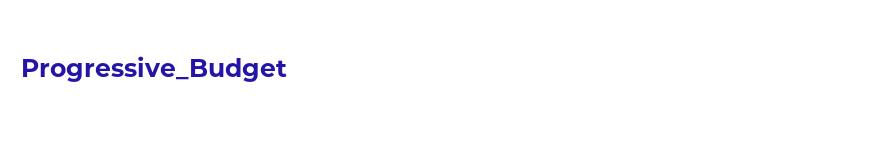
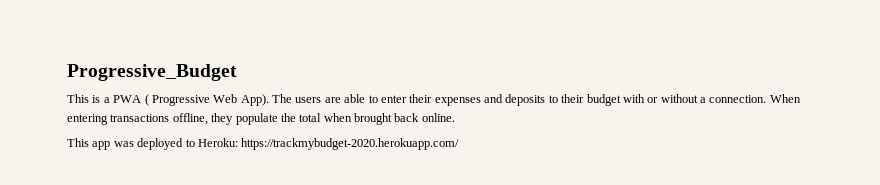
(287, 69) none -> [67,94,801,106] [67,113,455,125] [67,138,460,150] // This is a PWA ( Progressive Web App). The users are able to enter their expenses and deposits to their budget with or without a connection. When entering transactions offline, they populate the total when brought back online. // This app was deployed to Heroku: https://trackmybudget-2020.herokuapp.com/

